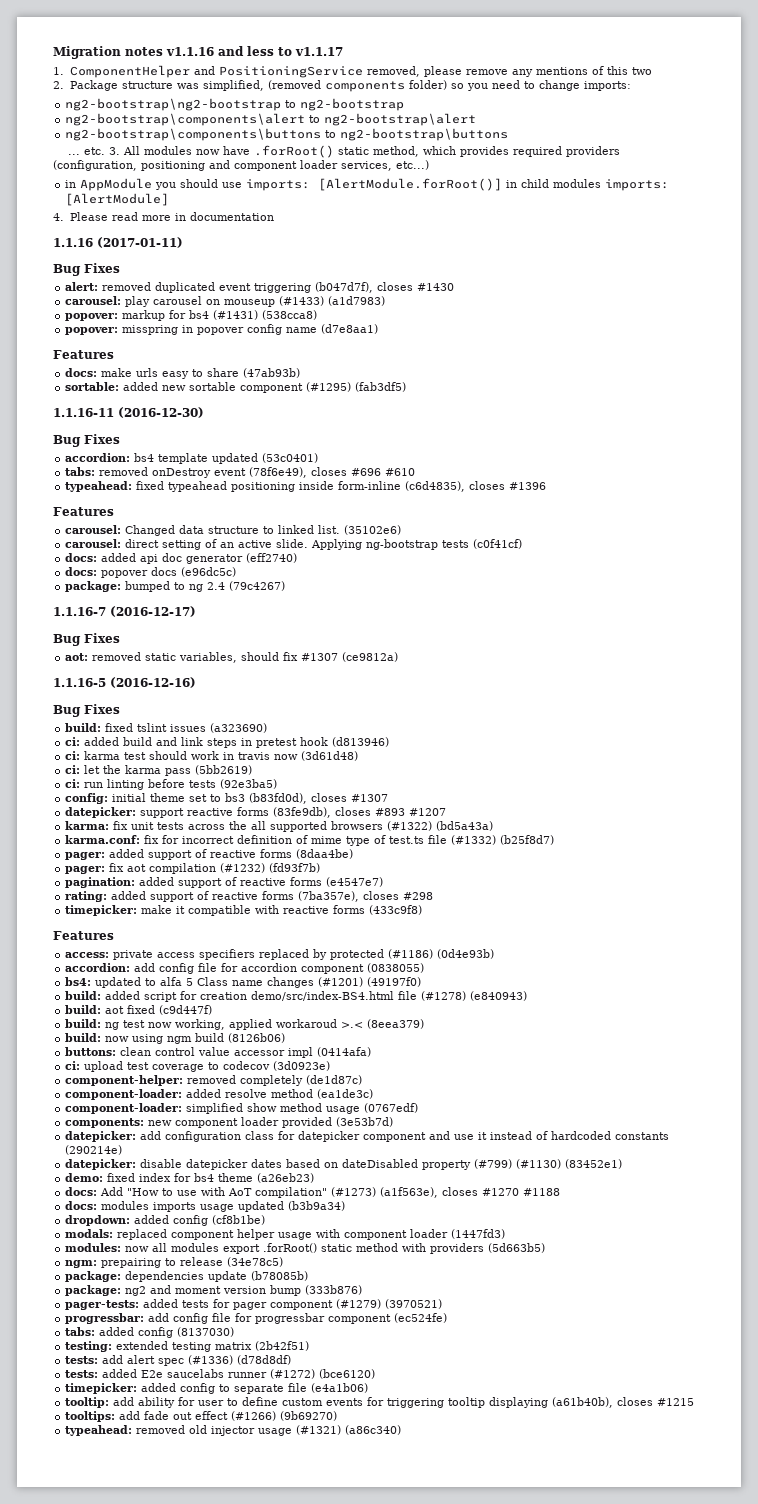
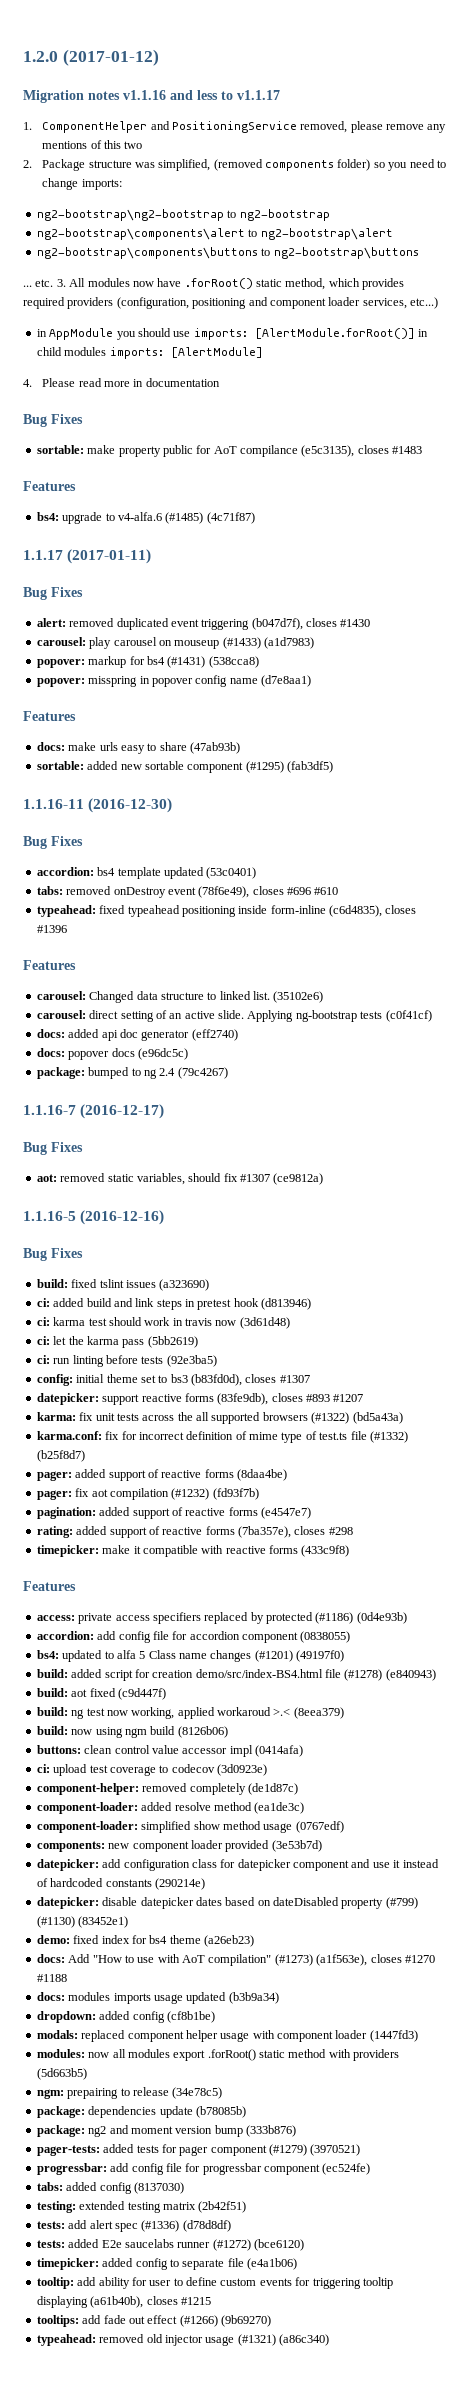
(53, 52) none -> [23,49,159,66] 1.2.0 (2017-01-12) //
[53,238,93,247] 1.1.16 -> [23,414,83,427] [36,445,423,457] [23,481,76,491] [36,512,255,524] [23,550,63,560] Bug Fixes // sortable: make property public for AoT compilance (e5c3135), closes #1483 // Features // bs4: upgrade to v4-alfa.6 (#1485) (4c71f87) // 1.1.17

